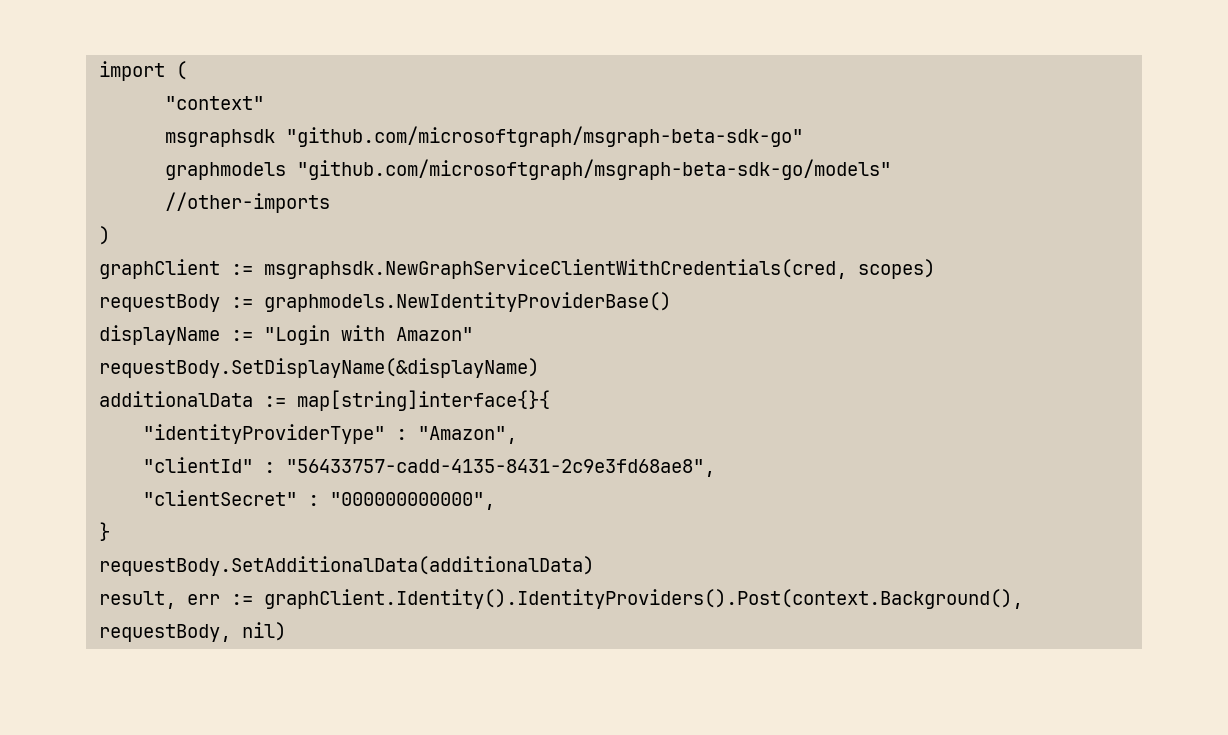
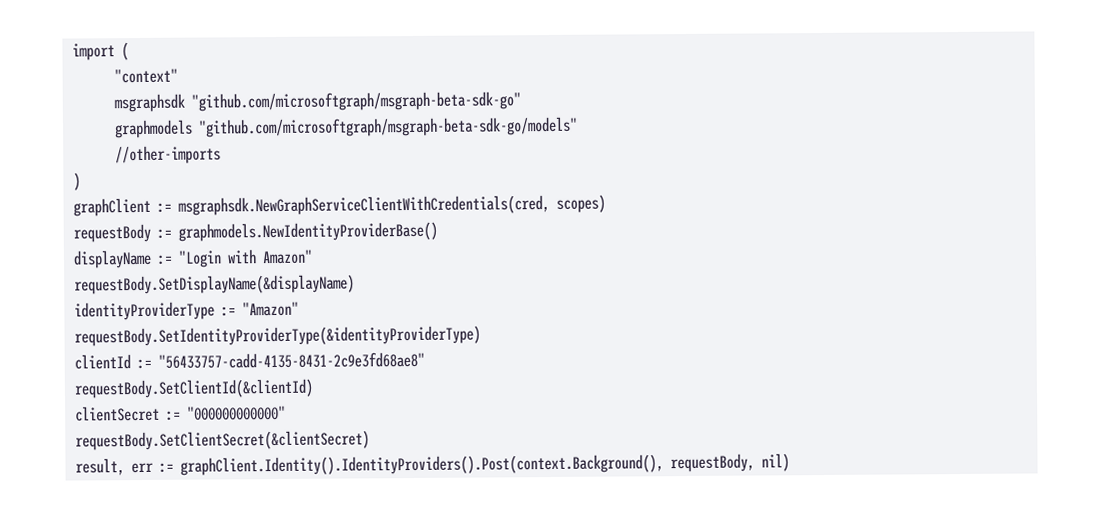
[98,390,550,411] [142,424,517,444] [142,457,715,477] [142,490,495,510] [98,522,110,541] [98,556,594,576] additionalData := map[string]interface{}{ // "identityProviderType" : "Amazon", // "clientId" : "56433757-cadd-4135-8431-2c9e3fd68ae8", // "clientSecret" : "000000000000", // } // requestBody.SetAdditionalData(additionalData) -> [74,301,300,321] [74,325,482,347] [74,351,426,370] [74,378,315,399] [75,405,287,422] [75,430,371,451] identityProviderType := "Amazon" // requestBody.SetIdentityProviderType(&identityProviderType) // clientId := "56433757-cadd-4135-8431-2c9e3fd68ae8" // requestBody.SetClientId(&clientId) // clientSecret := "000000000000" // requestBody.SetClientSecret(&clientSecret)

